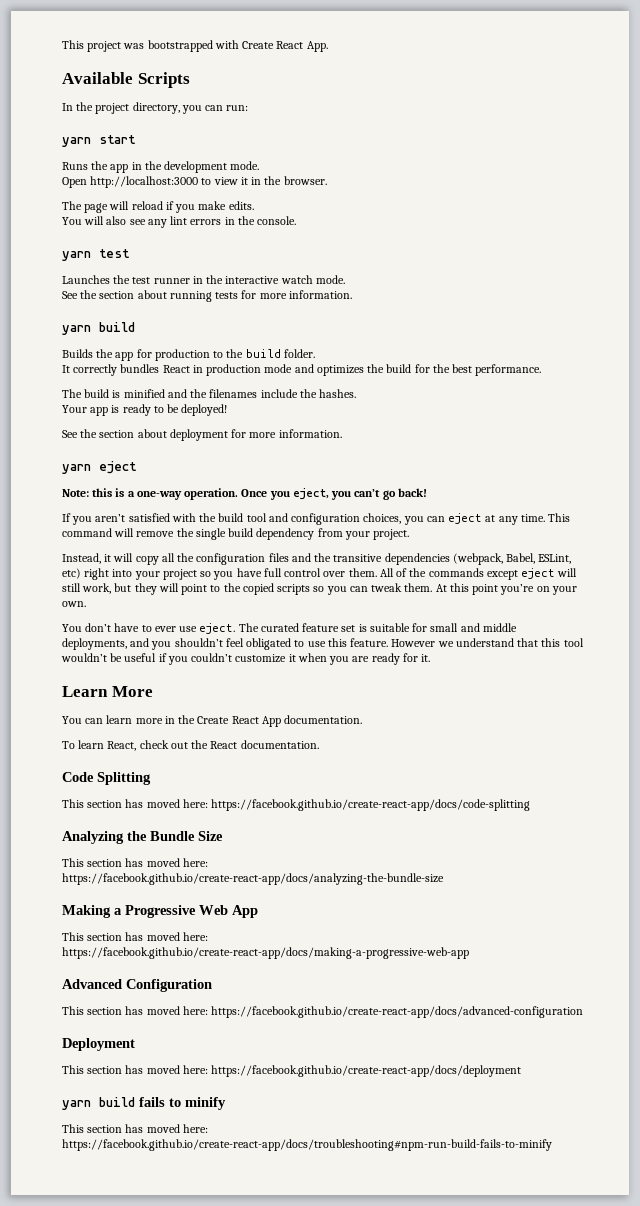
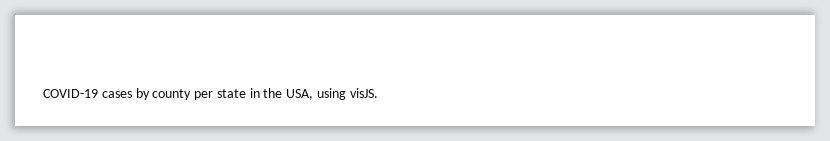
[62,40,328,52] [62,72,190,88] [62,102,249,114] [62,135,136,147] [62,161,260,173] [62,176,327,188] [62,201,254,213] [62,216,297,228] [62,249,130,261] [62,275,345,284] [62,290,352,302] [62,322,135,335] [62,349,315,361] [62,364,542,376] [62,389,357,398] [62,404,228,416] [62,429,342,441] [62,461,137,474] [62,488,427,500] [62,513,571,525] [62,528,410,540] [62,553,572,565] [62,568,578,580] [62,583,577,595] [62,601,86,607] [62,623,517,634] [62,638,584,650] [61,653,431,665] [62,686,153,697] [62,715,363,727] [62,740,319,751] [62,772,151,785] [62,799,531,811] [62,831,223,844] [62,858,208,867] [62,873,444,885] [62,905,258,918] [62,932,208,941] [62,947,469,959] [62,979,212,992] [62,1006,584,1018] [62,1038,135,1051] [62,1065,522,1077] [62,1097,226,1110] [62,1124,208,1133] [62,1139,552,1151] This project was bootstrapped with Create React App. // Available Scripts // In the project directory, you can run: // yarn start // Runs the app in the development mode. // Open http://localhost:3000 to view it in the browser. // The page will reload if you make edits. // You will also see any lint errors in the console. // yarn test // Launches the test runner in the interactive watch mode. // See the section about running tests for more information. // yarn build // Builds the app for production to the build folder. // It correctly bundles React in production mode and optimizes the build for the best performance. // The build is minified and the filenames include the hashes. // Your app is ready to be deployed! // See the section about deployment for more information. // yarn eject // Note: this is a one-way operation. Once you eject, you can’t go back! // If you aren’t satisfied with the build tool and configuration choices, you can eject at any time. This command will remove the single build dependency from your project. // Instead, it will copy all the configuration files and the transitive dependencies (webpack, Babel, ESLint, etc) right into your project so you have full control over them. All of the commands except eject will still work, but they will point to the copied scripts so you can tweak them. At this point you’re on your own. // You don’t have to ever use eject. The curated feature set is suitable for small and middle deployments, and you shouldn’t feel obligated to use this feature. However we understand that this tool wouldn’t be useful if you couldn’t customize it when you are ready for it. // Learn More // You can learn more in the Create React App documentation. // To learn React, check out the React documentation. // Code Splitting // This section has moved here: https://facebook.github.io/create-react-app/docs/code-splitting // Analyzing the Bundle Size // This section has moved here: https://facebook.github.io/create-react-app/docs/analyzing-the-bundle-size // Making a Progressive Web App // This section has moved here: https://facebook.github.io/create-react-app/docs/making-a-progressive-web-app // Advanced Configuration // This section has moved here: https://facebook.github.io/create-react-app/docs/advanced-configuration // Deployment // This section has moved here: https://facebook.github.io/create-react-app/docs/deployment // yarn build fails to minify // This section has moved here: https://facebook.github.io/create-react-app/docs/troubleshooting#npm-run-build-fails-to-minify -> [43,88,378,100] COVID-19 cases by county per state in the USA, using visJS.

